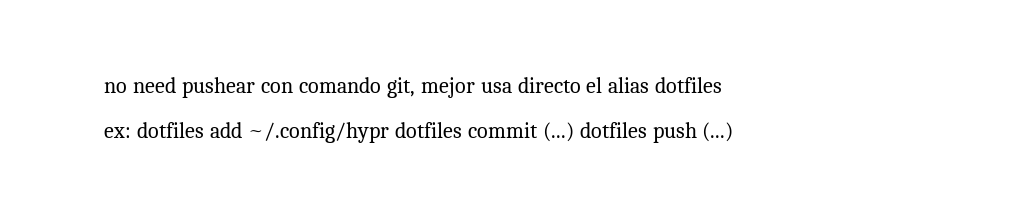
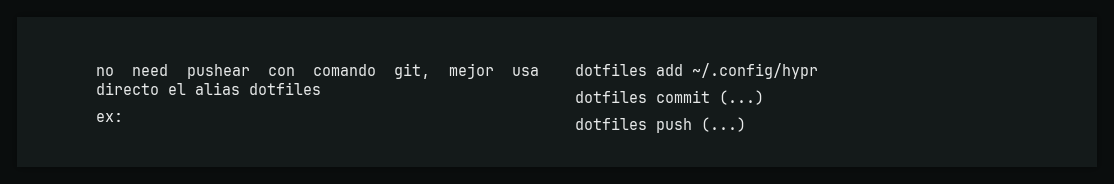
(131, 132) none -> (123, 117) //
(389, 132) none -> (818, 71) //
(574, 132) none -> (764, 97) //

